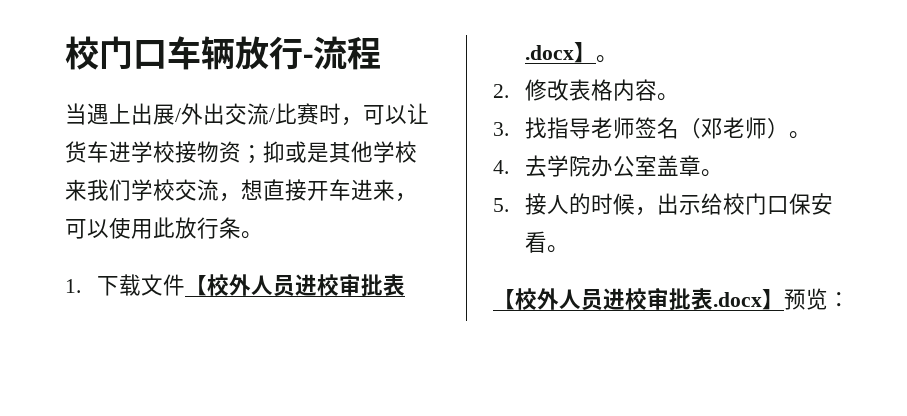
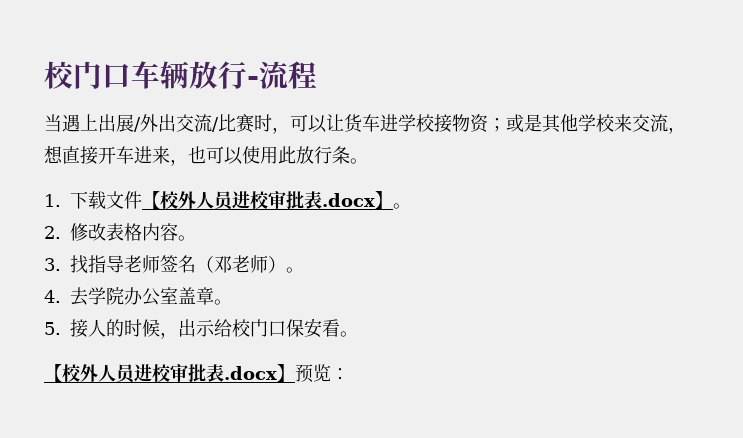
[263,141,285,163] 抑 -> (506, 125) none
[87,179,175,201] 我们学校 -> (632, 123) none
(417, 197) none -> [188,146,206,164] 也

